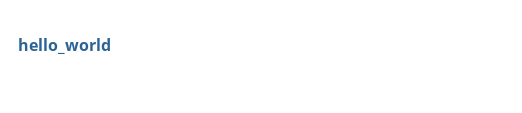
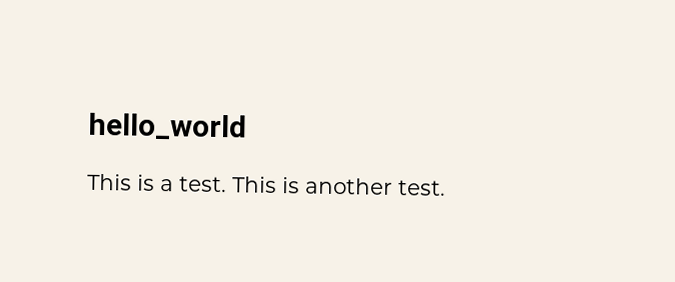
(111, 46) none -> [87,173,446,196] // This is a test. This is another test.

